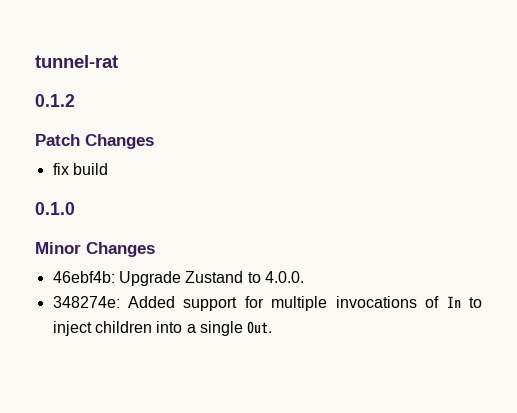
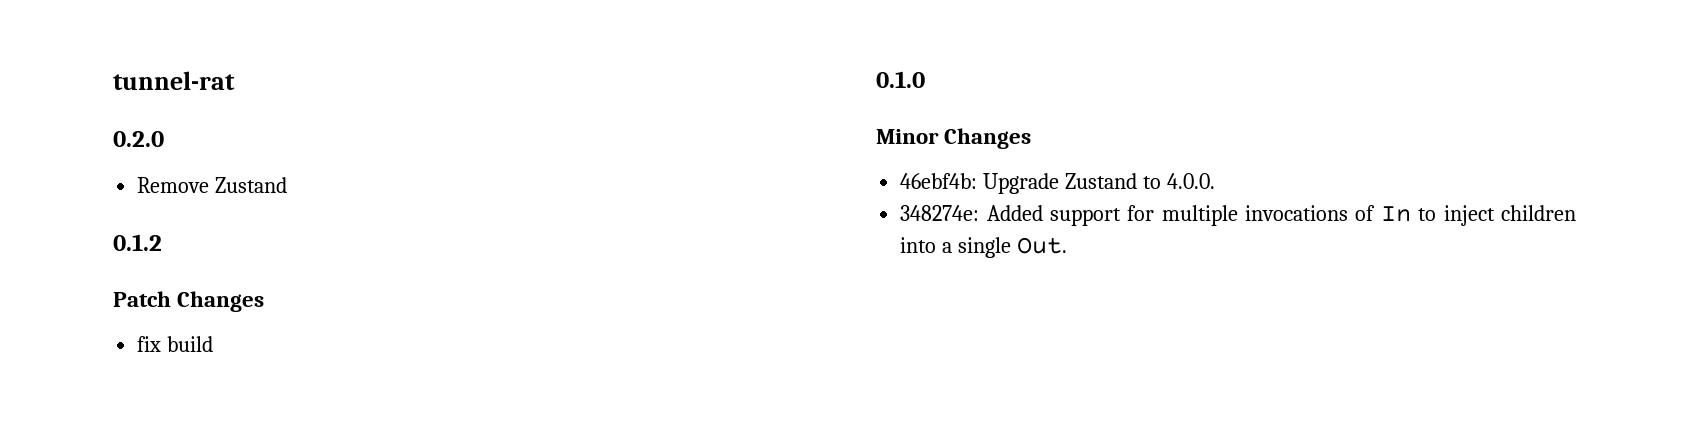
(118, 61) none -> [113,131,164,147] [137,177,288,193] // 0.2.0 // Remove Zustand

